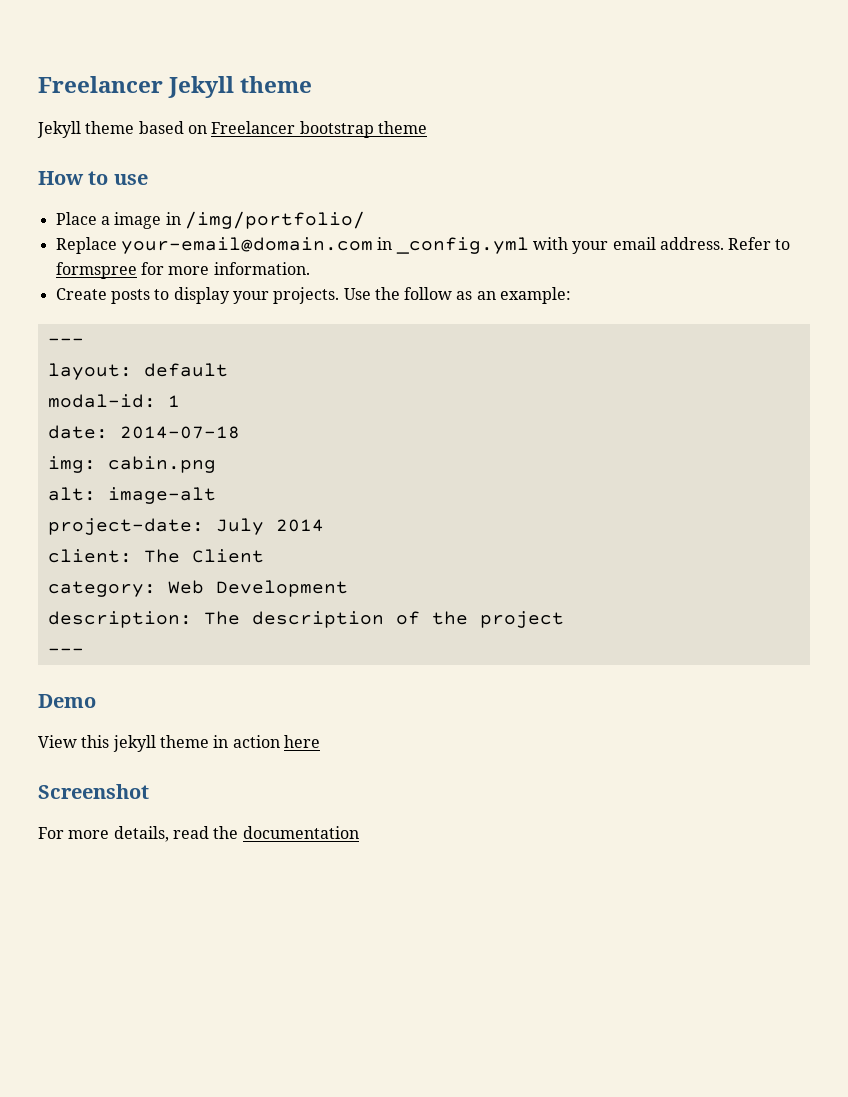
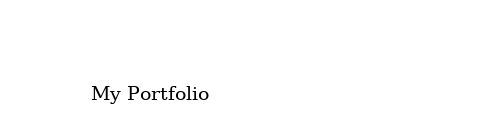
[38,76,313,98] [37,121,427,138] [38,171,148,185] [55,211,365,229] [55,237,791,254] [55,262,310,279] [55,287,572,304] [47,338,84,345] [47,363,228,380] [47,394,180,408] [47,425,240,439] [47,456,216,473] [47,487,216,504] [47,518,324,535] [47,549,264,563] [47,580,348,597] [47,611,564,628] [47,648,84,655] [38,694,96,708] [38,735,320,752] [38,784,149,799] [38,826,359,842] Freelancer Jekyll theme // Jekyll theme based on Freelancer bootstrap theme // How to use // Place a image in /img/portfolio/ // Replace your-email@domain.com in _config.yml with your email address. Refer to formspree for more information. // Create posts to display your projects. Use the follow as an example: // --- // layout: default // modal-id: 1 // date: 2014-07-18 // img: cabin.png // alt: image-alt // project-date: July 2014 // client: The Client // category: Web Development // description: The description of the project // --- // Demo // View this jekyll theme in action here // Screenshot // For more details, read the documentation -> [91,86,209,104] My Portfolio

